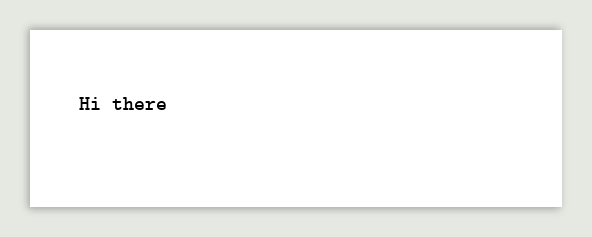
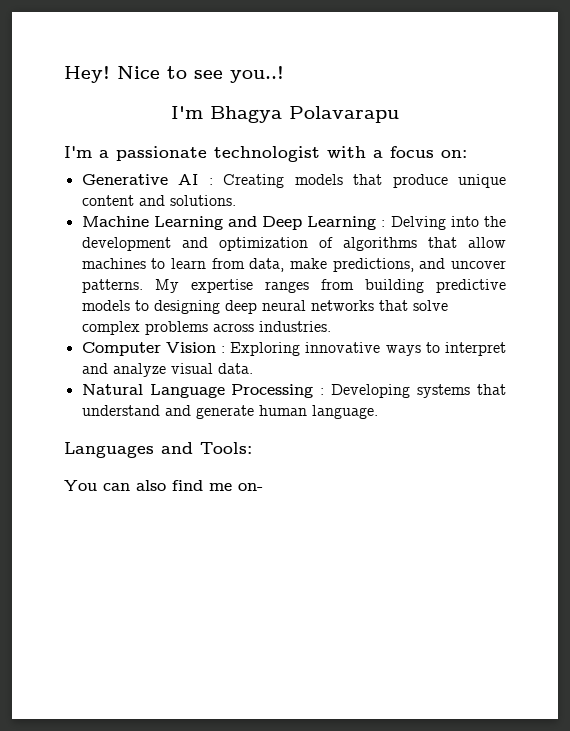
[79,97,167,110] Hi there -> [64,66,284,83] [171,106,399,123] [64,146,467,162] [81,174,506,188] [81,195,236,206] [81,216,507,230] [81,237,506,251] [81,258,507,272] [81,279,506,293] [81,300,448,314] [81,321,331,335] [81,342,506,356] [81,363,253,377] [81,384,506,398] [81,405,378,419] [64,442,252,458] [64,480,263,491] Hey! Nice to see you..! // I'm Bhagya Polavarapu // I'm a passionate technologist with a focus on: // Generative AI : Creating models that produce unique content and solutions. // Machine Learning and Deep Learning : Delving into the development and optimization of algorithms that allow machines to learn from data, make predictions, and uncover patterns. My expertise ranges from building predictive models to designing deep neural networks that solve complex problems across industries. // Computer Vision : Exploring innovative ways to interpret and analyze visual data. // Natural Language Processing : Developing systems that understand and generate human language. // Languages and Tools: // You can also find me on-

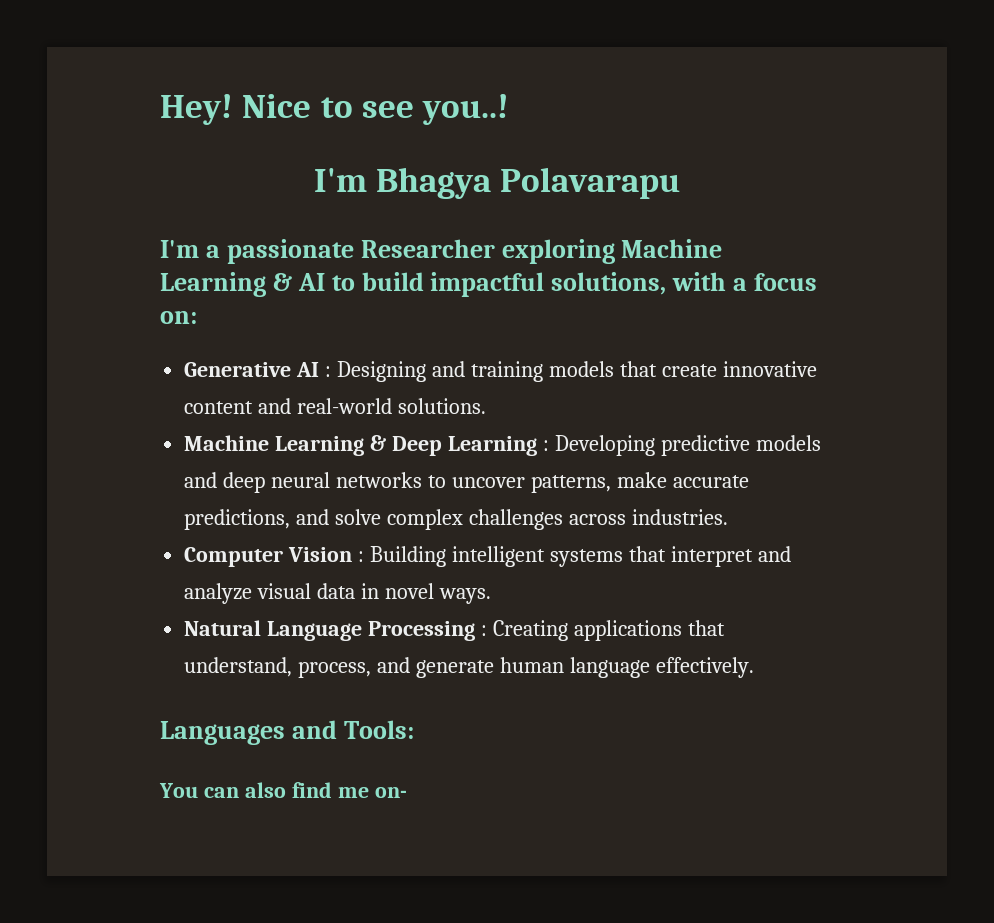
[214,146,320,162] technologist -> [360,239,723,264] [160,272,667,297] Researcher exploring Machine Learning & AI to build impactful solutions,
[223,174,506,188] Creating models that produce unique -> [337,361,817,382] Designing and training models that create innovative
(165, 200) none -> [297,398,393,414] real-world
[227,216,257,227] and -> [370,435,387,451] &
[390,216,507,230] [81,237,506,251] [81,258,507,272] [81,279,506,293] [81,300,408,314] Delving into the development and optimization of algorithms that allow machines to learn from data, make predictions, and uncover patterns. My expertise ranges from building predictive models to designing deep neural networks that -> [554,435,821,456] [184,472,749,493] [184,509,330,530] Developing predictive models and deep neural networks to uncover patterns, make accurate predictions, and
[144,321,208,335] problems -> [468,509,563,530] challenges
[230,342,506,356] [81,363,253,377] Exploring innovative ways to interpret and analyze visual data. -> [370,546,791,567] [184,583,491,604] Building intelligent systems that interpret and analyze visual data in novel ways.
[331,384,506,398] [81,405,160,416] Developing systems that understand -> [492,620,725,641] [184,657,372,678] Creating applications that understand, process,
[311,405,378,419] language. -> [569,657,754,678] language effectively.

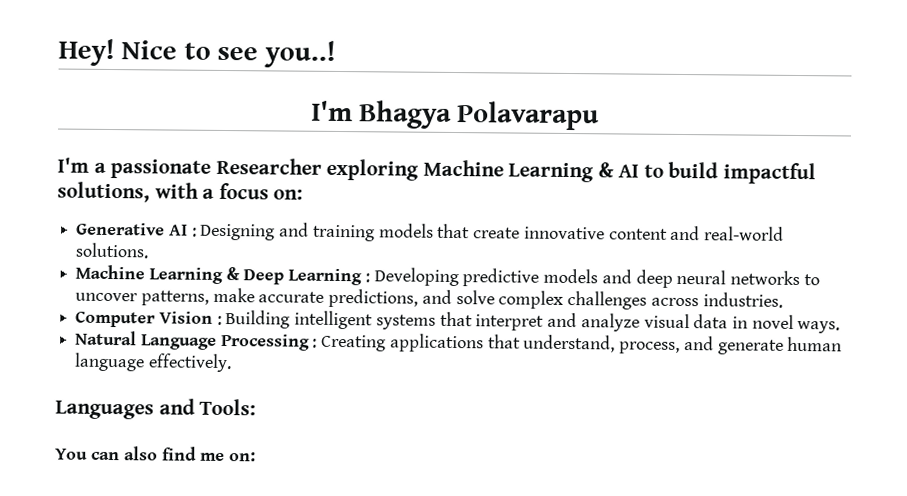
[374,787,407,798] on- -> [229,451,256,462] on:

